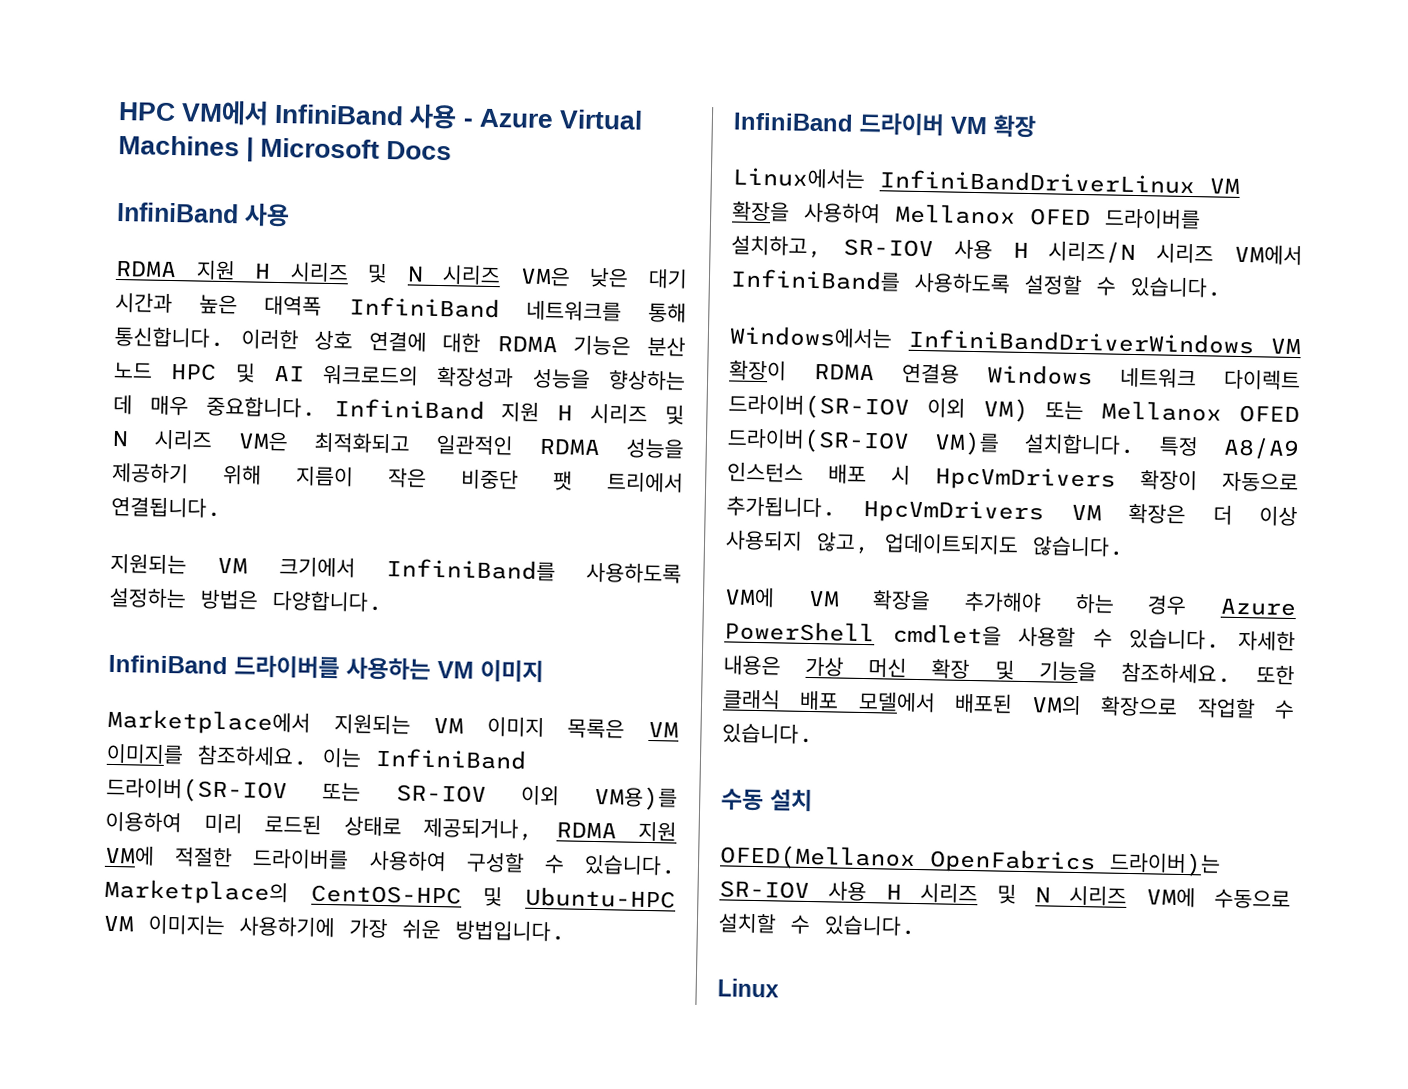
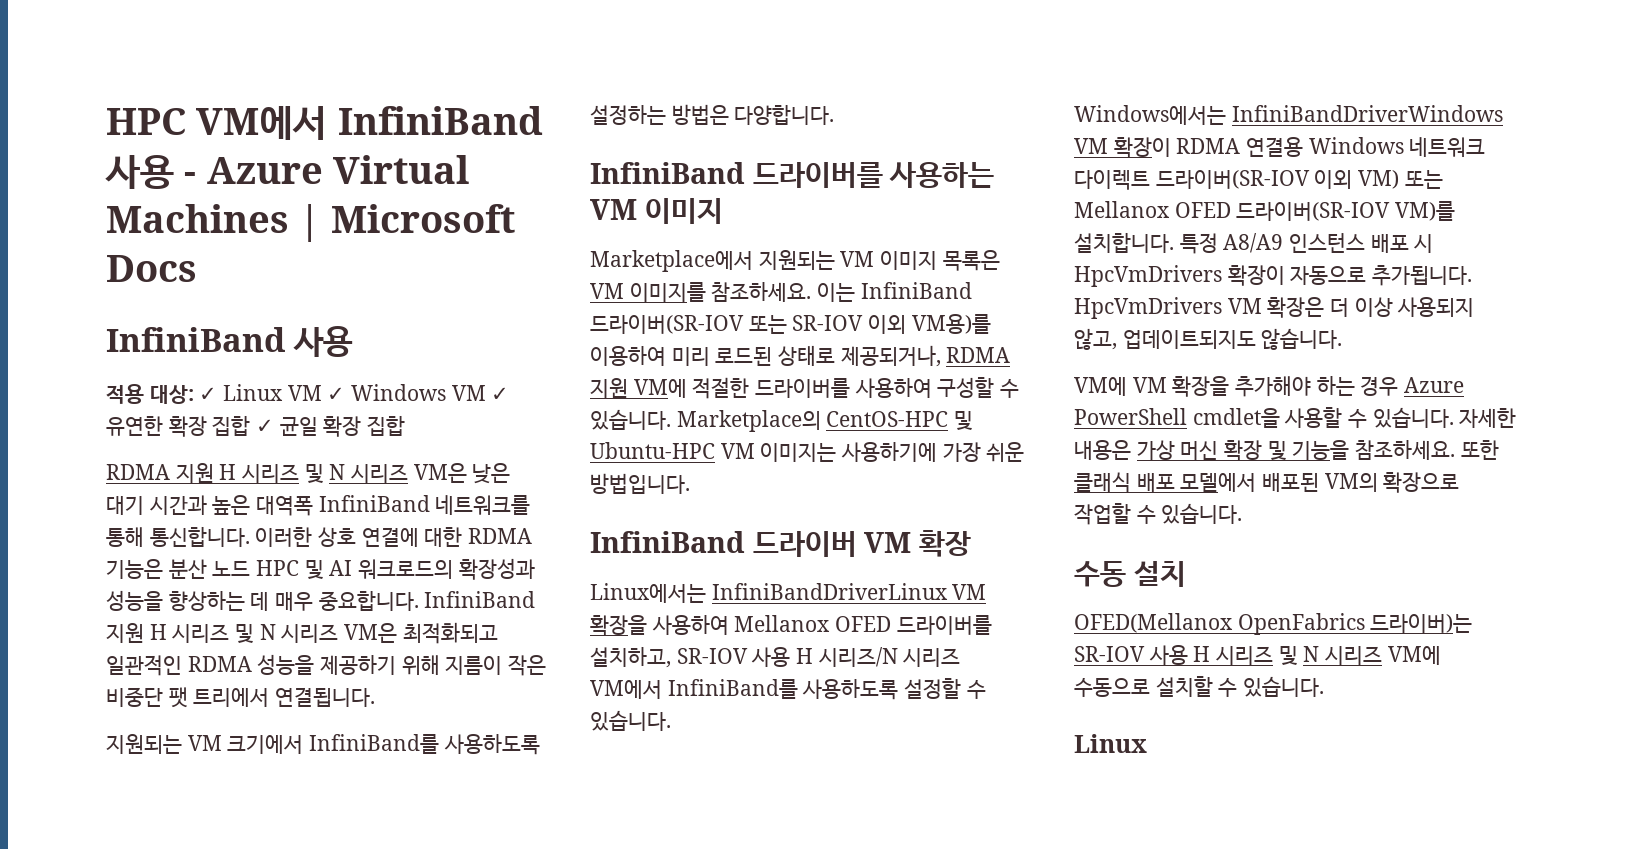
(290, 215) none -> [106,384,510,404] [106,415,406,437] // 적용 대상: ✓ Linux VM ✓ Windows VM ✓ 유연한 확장 집합 ✓ 균일 확장 집합

